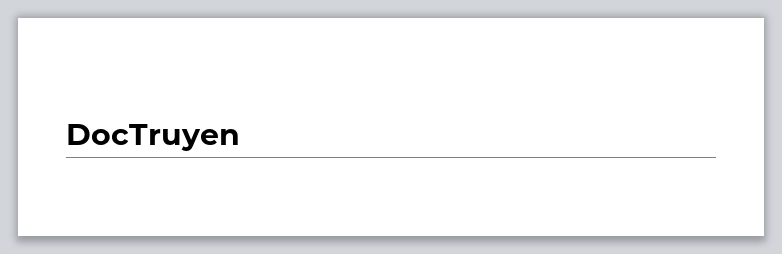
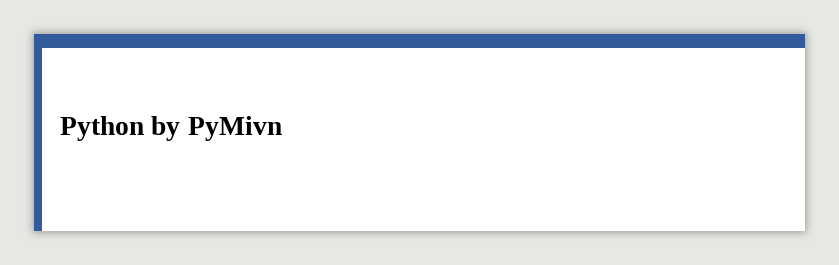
[66,124,240,151] DocTruyen -> [60,116,282,141] Python by PyMivn

